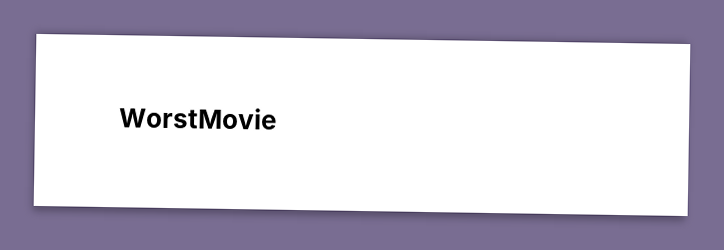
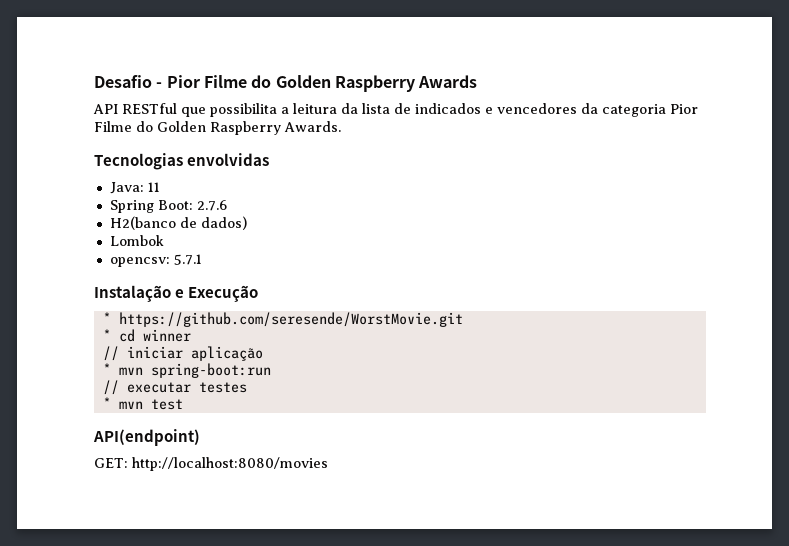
[118,106,277,130] WorstMovie -> [94,75,478,92] [93,103,698,117] [94,121,341,135] [94,153,270,170] [109,182,160,194] [109,200,227,213] [109,216,247,230] [109,235,164,246] [109,254,202,267] [94,285,259,302] [102,312,463,327] [102,329,191,342] [102,346,263,361] [102,363,271,378] [102,380,247,395] [102,397,183,410] [93,429,200,446] [94,457,328,471] Desafio - Pior Filme do Golden Raspberry Awards // API RESTful que possibilita a leitura da lista de indicados e vencedores da categoria Pior Filme do Golden Raspberry Awards. // Tecnologias envolvidas // Java: 11 // Spring Boot: 2.7.6 // H2(banco de dados) // Lombok // opencsv: 5.7.1 // Instalação e Execução // * https://github.com/seresende/WorstMovie.git // * cd winner // // iniciar aplicação // * mvn spring-boot:run // // executar testes // * mvn test // API(endpoint) // GET: http://localhost:8080/movies

